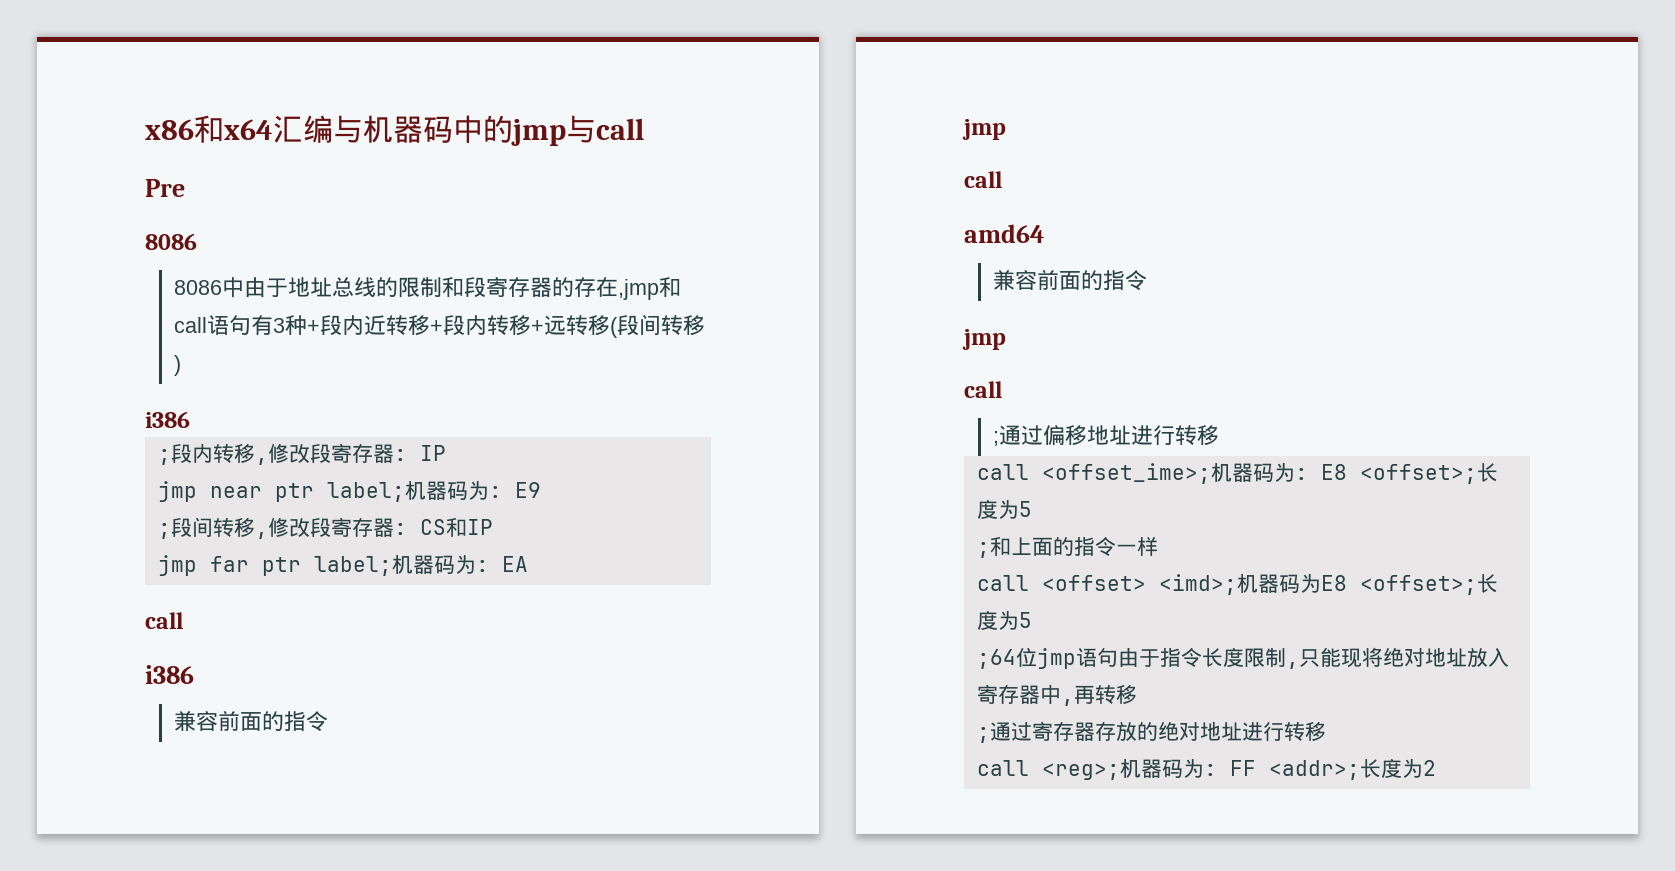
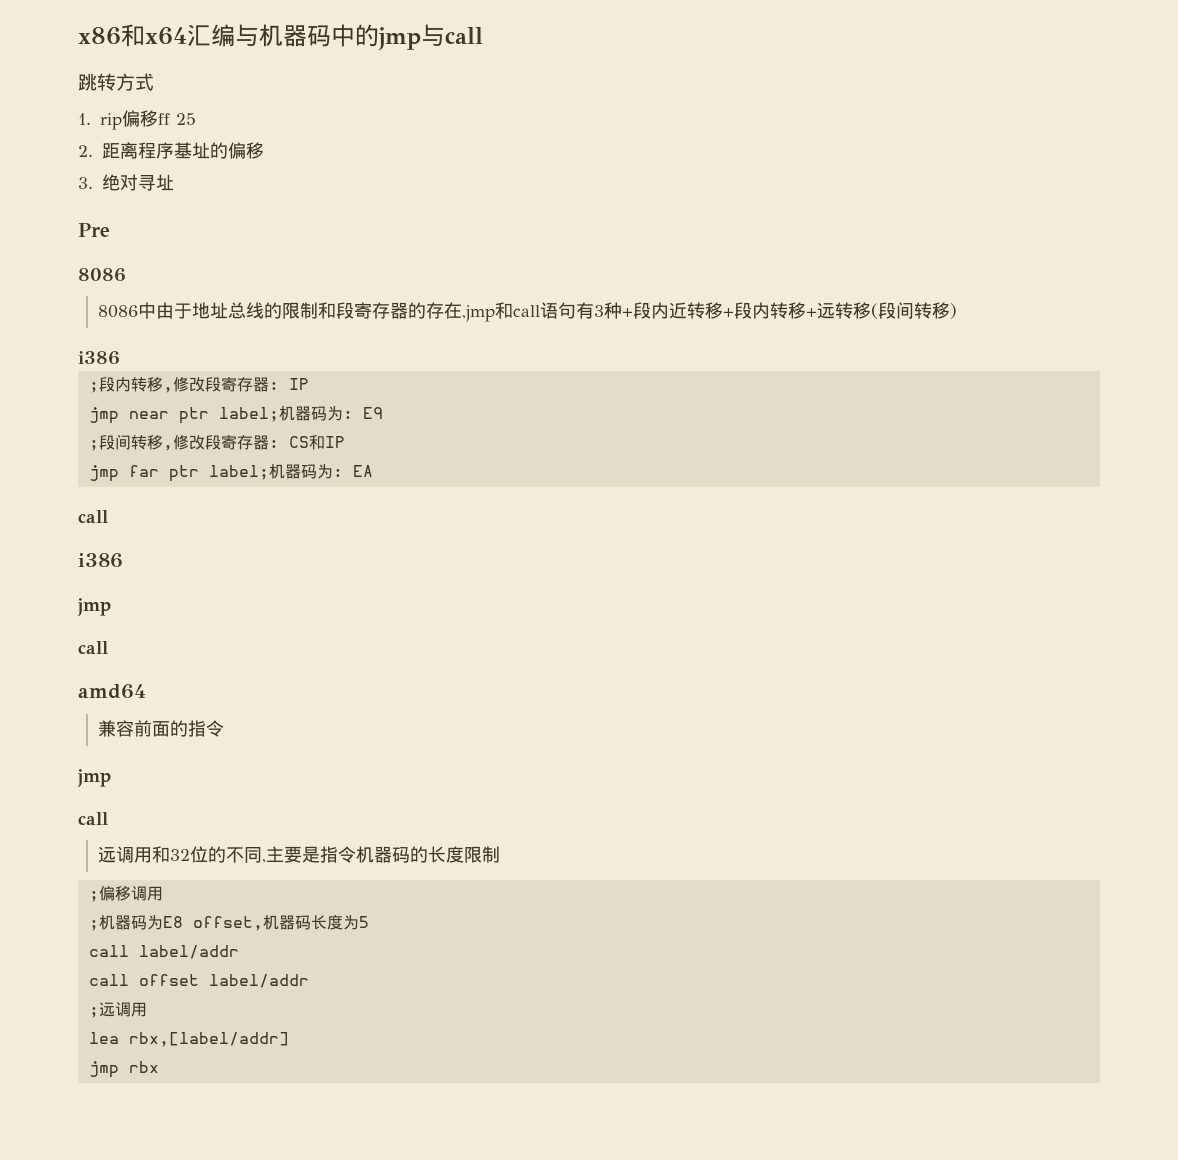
(644, 129) none -> [78,73,154,91] [78,110,196,130] [78,142,264,159] [78,174,174,191] // 跳转方式 // 1. rip偏移ff 25 // 2.距离程序基址的偏移 // 3.绝对寻址
[174,710,329,732] // 兼容前面的指令 -> (123, 560) none
[993,425,1220,446] [976,463,1498,484] [976,499,1032,519] [976,536,1158,558] [976,574,1498,595] [976,610,1032,630] [976,647,1509,669] [976,684,1137,706] [976,721,1326,743] [976,758,1436,780] ;通过偏移地址进行转移 // call <offset_ime>;机器码为: E8 <offset>;长度为5 // ;和上面的指令一样 // call <offset> <imd>;机器码为E8 <offset>;长度为5 // ;64位jmp语句由于指令长度限制,只能现将绝对地址放入寄存器中,再转移 // ;通过寄存器存放的绝对地址进行转移 // call <reg>;机器码为: FF <addr>;长度为2 -> [97,846,500,863] [88,886,163,902] [88,915,369,931] [88,945,239,959] [88,974,309,988] [88,1002,147,1018] [88,1032,289,1047] [88,1061,159,1078] 远调用和32位的不同,主要是指令机器码的长度限制 // ;偏移调用 // ;机器码为E8 offset,机器码长度为5 // call label/addr // call offset label/addr // ;远调用 // lea rbx,[label/addr] // jmp rbx

